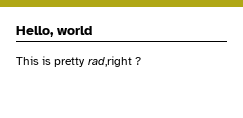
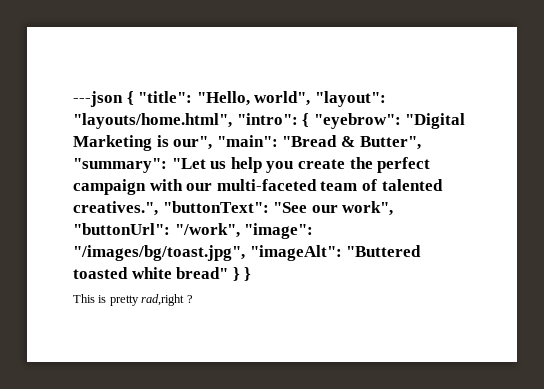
[16,26,92,37] Hello, world -> [73,91,386,107] [73,113,466,129] [73,135,421,151] [73,157,431,173] [73,179,443,195] [73,201,394,216] [73,223,314,239] [73,245,422,261] [73,267,252,281] ---json { "title": "Hello, world", "layout": "layouts/home.html", "intro": { "eyebrow": "Digital Marketing is our", "main": "Bread & Butter", "summary": "Let us help you create the perfect campaign with our multi-faceted team of talented creatives.", "buttonText": "See our work", "buttonUrl": "/work", "image": "/images/bg/toast.jpg", "imageAlt": "Buttered toasted white bread" } }

